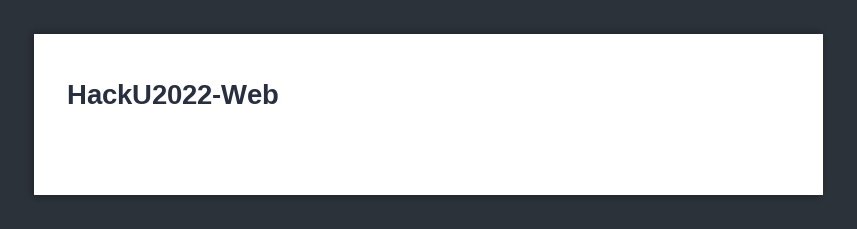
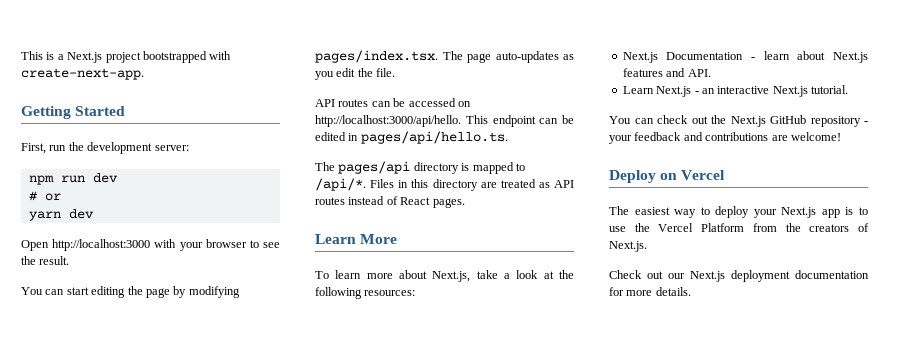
[67,84,279,104] HackU2022-Web -> [21,51,232,63] [21,68,144,80] [21,106,126,119] [21,142,189,154] [28,173,118,185] [28,191,61,201] [28,209,94,221] [21,239,280,251] [21,256,70,265] [21,286,240,298] [315,50,574,63] [315,68,396,80] [315,98,471,107] [315,115,574,127] [315,131,508,144] [315,161,525,174] [315,178,574,191] [315,196,465,208] [315,234,398,244] [315,270,574,282] [315,287,416,299] [622,51,868,63] [622,68,711,77] [622,85,848,97] [609,115,868,127] [609,132,841,144] [609,170,726,183] [609,206,868,218] [609,223,869,232] [609,241,647,252] [609,270,869,282] [609,287,691,296] This is a Next.js project bootstrapped with create-next-app. // Getting Started // First, run the development server: // npm run dev // # or // yarn dev // Open http://localhost:3000 with your browser to see the result. // You can start editing the page by modifying pages/index.tsx. The page auto-updates as you edit the file. // API routes can be accessed on http://localhost:3000/api/hello. This endpoint can be edited in pages/api/hello.ts. // The pages/api directory is mapped to /api/*. Files in this directory are treated as API routes instead of React pages. // Learn More // To learn more about Next.js, take a look at the following resources: // Next.js Documentation - learn about Next.js features and API. // Learn Next.js - an interactive Next.js tutorial. // You can check out the Next.js GitHub repository - your feedback and contributions are welcome! // Deploy on Vercel // The easiest way to deploy your Next.js app is to use the Vercel Platform from the creators of Next.js. // Check out our Next.js deployment documentation for more details.

